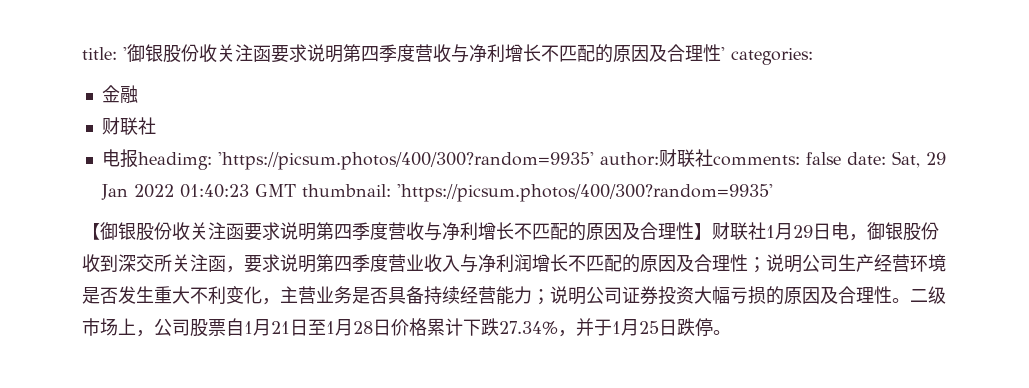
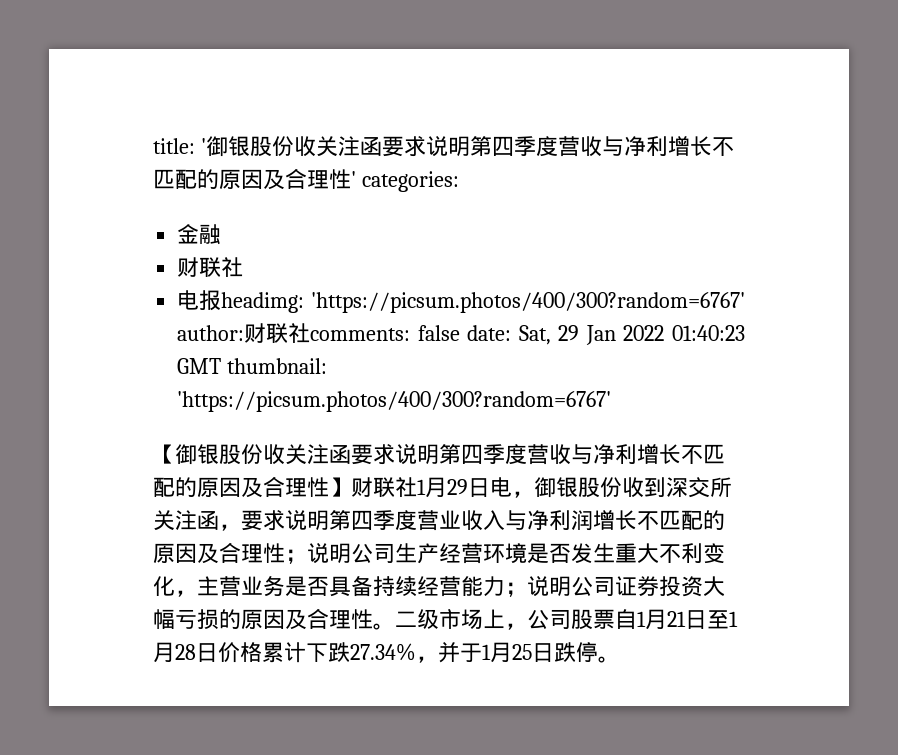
[217,152,594,170] 'https://picsum.photos/400/300?random=9935' -> [310,292,745,313] 'https://picsum.photos/400/300?random=6767'
[396,184,773,202] 'https://picsum.photos/400/300?random=9935' -> [177,391,612,412] 'https://picsum.photos/400/300?random=6767'

